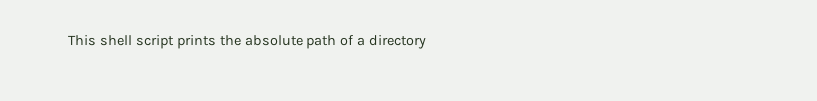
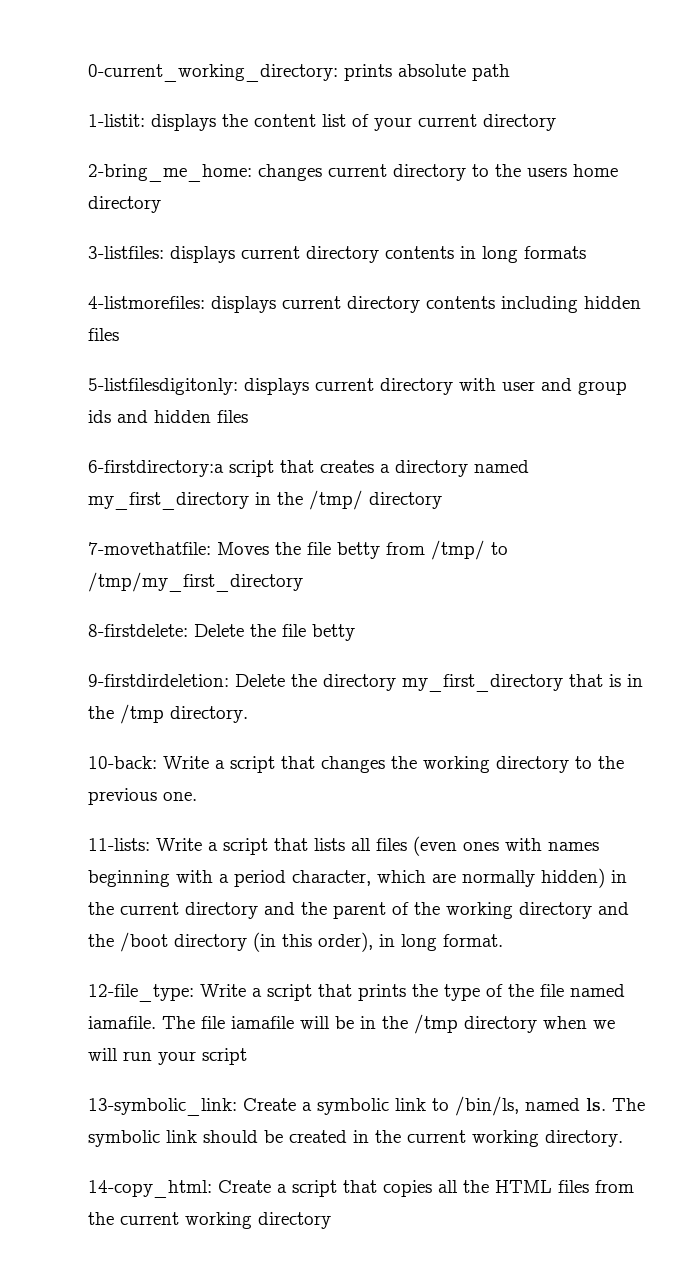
[68,35,366,49] This shell script prints the absolute path of a -> [88,64,510,82] [88,114,556,131] [88,164,618,182] [88,196,161,213] [88,246,586,263] [88,296,641,313] [88,328,119,341] [88,378,627,395] [88,410,248,423] [88,460,529,477] [88,490,442,510] [88,540,508,560] [88,572,303,592] [88,624,355,641] [88,674,643,692] [88,704,248,724] [88,756,624,773] [88,788,197,805] [88,836,599,856] [88,868,627,888] [88,902,629,919] [88,932,503,952] [88,984,625,1002] [88,1014,615,1034] [88,1048,247,1065] [88,1096,645,1116] [88,1130,623,1147] [88,1180,634,1198] [88,1212,252,1229] 0-current_working_directory: prints absolute path // 1-listit: displays the content list of your current directory // 2-bring_me_home: changes current directory to the users home directory // 3-listfiles: displays current directory contents in long formats // 4-listmorefiles: displays current directory contents including hidden files // 5-listfilesdigitonly: displays current directory with user and group ids and hidden files // 6-firstdirectory:a script that creates a directory named my_first_directory in the /tmp/ directory // 7-movethatfile: Moves the file betty from /tmp/ to /tmp/my_first_directory // 8-firstdelete: Delete the file betty // 9-firstdirdeletion: Delete the directory my_first_directory that is in the /tmp directory. // 10-back: Write a script that changes the working directory to the previous one. // 11-lists: Write a script that lists all files (even ones with names beginning with a period character, which are normally hidden) in the current directory and the parent of the working directory and the /boot directory (in this order), in long format. // 12-file_type: Write a script that prints the type of the file named iamafile. The file iamafile will be in the /tmp directory when we will run your script // 13-symbolic_link: Create a symbolic link to /bin/ls, named ls. The symbolic link should be created in the current working directory. // 14-copy_html: Create a script that copies all the HTML files from the current working

